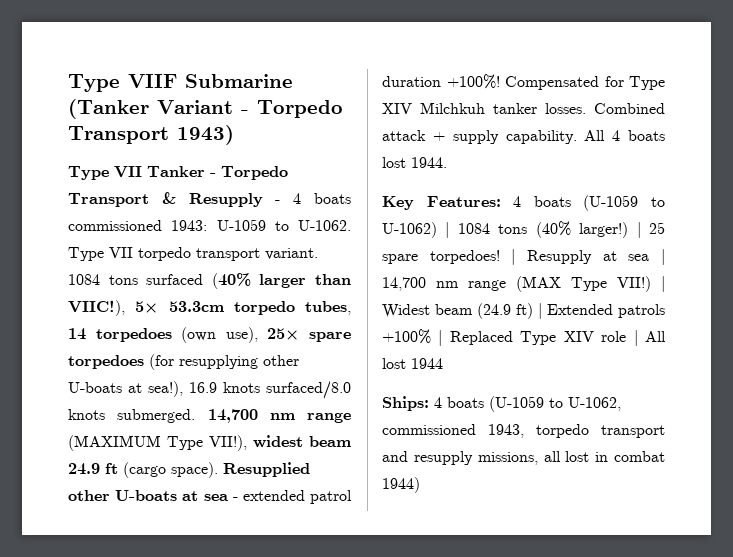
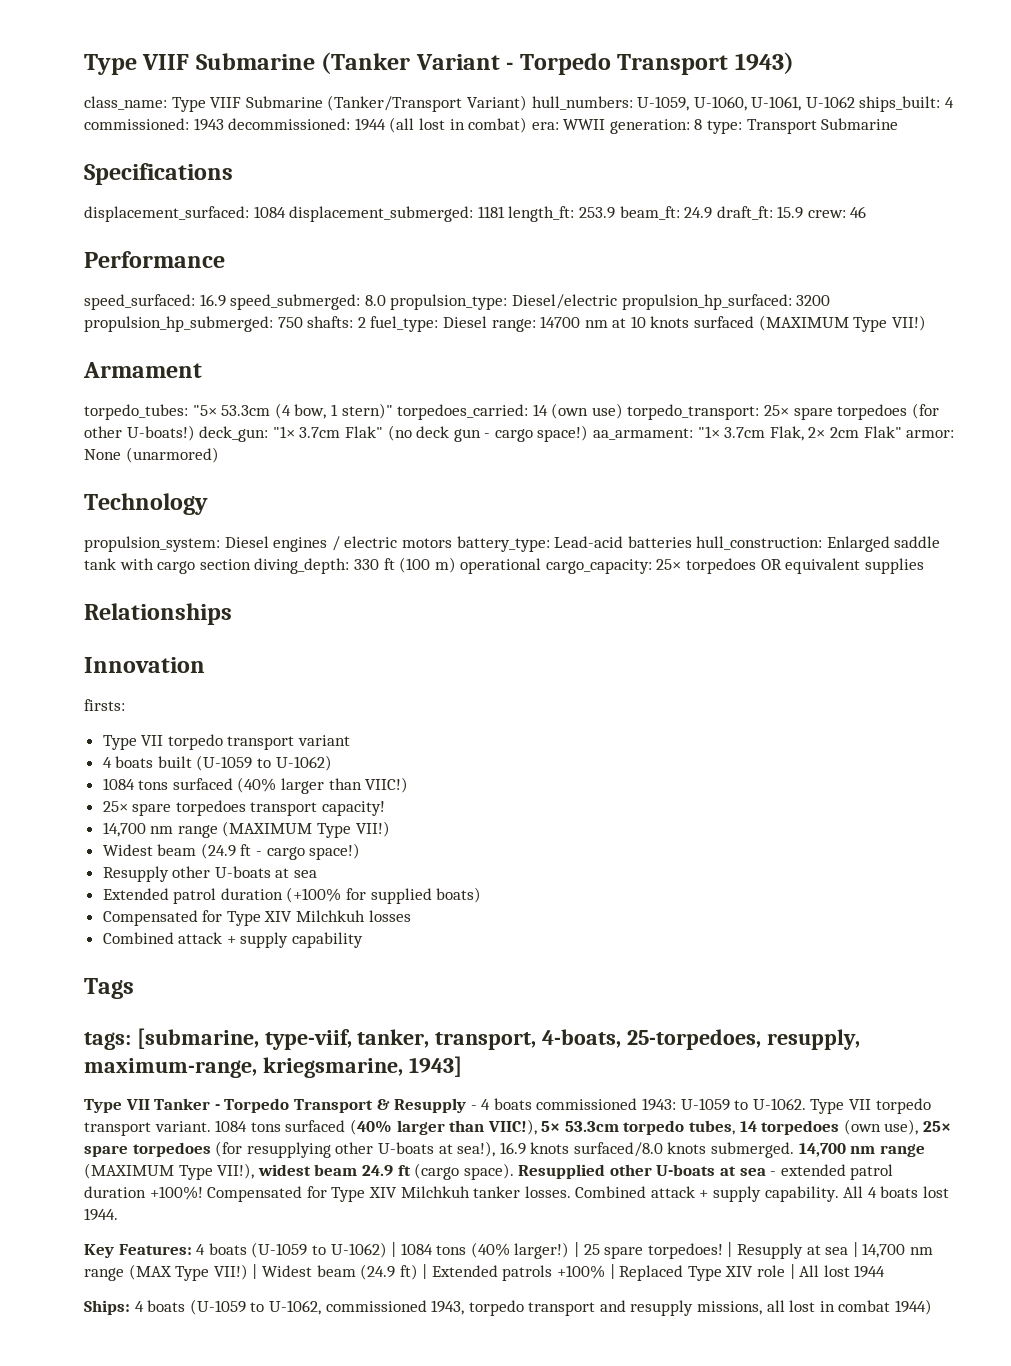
(234, 135) none -> [84,95,955,112] [84,117,899,134] [84,163,233,185] [84,206,867,222] [84,251,225,268] [84,294,831,310] [84,315,926,332] [83,362,202,378] [84,403,939,420] [84,425,955,442] [84,447,219,463] [84,493,208,515] [84,536,941,552] [84,557,924,574] [84,603,232,625] [84,657,205,673] [84,699,125,711] [102,734,351,750] [102,755,332,771] [102,777,409,794] [102,800,386,816] [102,821,390,838] [102,843,361,860] [102,866,318,882] [102,887,482,904] [102,910,411,926] [102,932,364,948] [84,978,134,999] [84,1028,860,1050] [84,1056,462,1078] // class_name: Type VIIF Submarine (Tanker/Transport Variant) hull_numbers: U-1059, U-1060, U-1061, U-1062 ships_built: 4 commissioned: 1943 decommissioned: 1944 (all lost in combat) era: WWII generation: 8 type: Transport Submarine // Specifications // displacement_surfaced: 1084 displacement_submerged: 1181 length_ft: 253.9 beam_ft: 24.9 draft_ft: 15.9 crew: 46 // Performance // speed_surfaced: 16.9 speed_submerged: 8.0 propulsion_type: Diesel/electric propulsion_hp_surfaced: 3200 propulsion_hp_submerged: 750 shafts: 2 fuel_type: Diesel range: 14700 nm at 10 knots surfaced (MAXIMUM Type VII!) // Armament // torpedo_tubes: "5× 53.3cm (4 bow, 1 stern)" torpedoes_carried: 14 (own use) torpedo_transport: 25× spare torpedoes (for other U-boats!) deck_gun: "1× 3.7cm Flak" (no deck gun - cargo space!) aa_armament: "1× 3.7cm Flak, 2× 2cm Flak" armor: None (unarmored) // Technology // propulsion_system: Diesel engines / electric motors battery_type: Lead-acid batteries hull_construction: Enlarged saddle tank with cargo section diving_depth: 330 ft (100 m) operational cargo_capacity: 25× torpedoes OR equivalent supplies // Relationships // Innovation // firsts: // Type VII torpedo transport variant // 4 boats built (U-1059 to U-1062) // 1084 tons surfaced (40% larger than VIIC!) // 25× spare torpedoes transport capacity! // 14,700 nm range (MAXIMUM Type VII!) // Widest beam (24.9 ft - cargo space!) // Resupply other U-boats at sea // Extended patrol duration (+100% for supplied boats) // Compensated for Type XIV Milchkuh losses // Combined attack + supply capability // Tags // tags: [submarine, type-viif, tanker, transport, 4-boats, 25-torpedoes, resupply, maximum-range, kriegsmarine, 1943]

